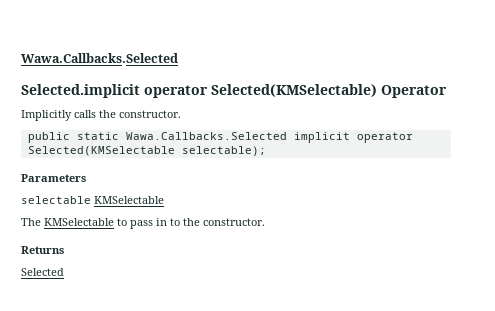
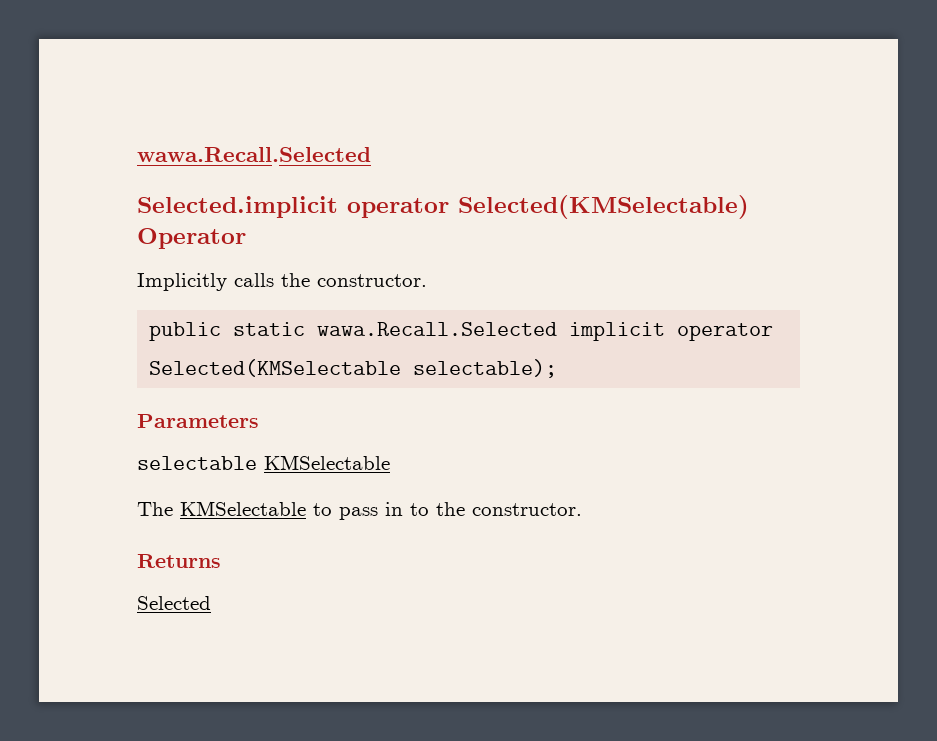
[21,53,178,63] Wawa.Callbacks.Selected -> [137,147,371,162] wawa.Recall.Selected
[125,132,287,140] Wawa.Callbacks.Selected -> [317,322,558,336] wawa.Recall.Selected

